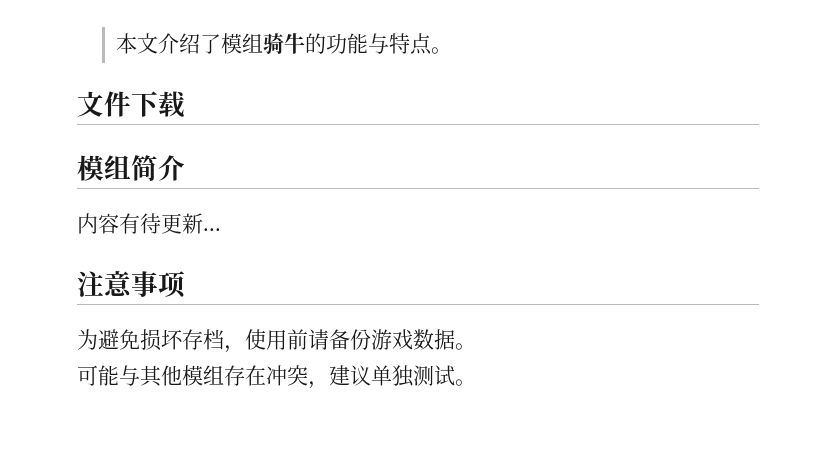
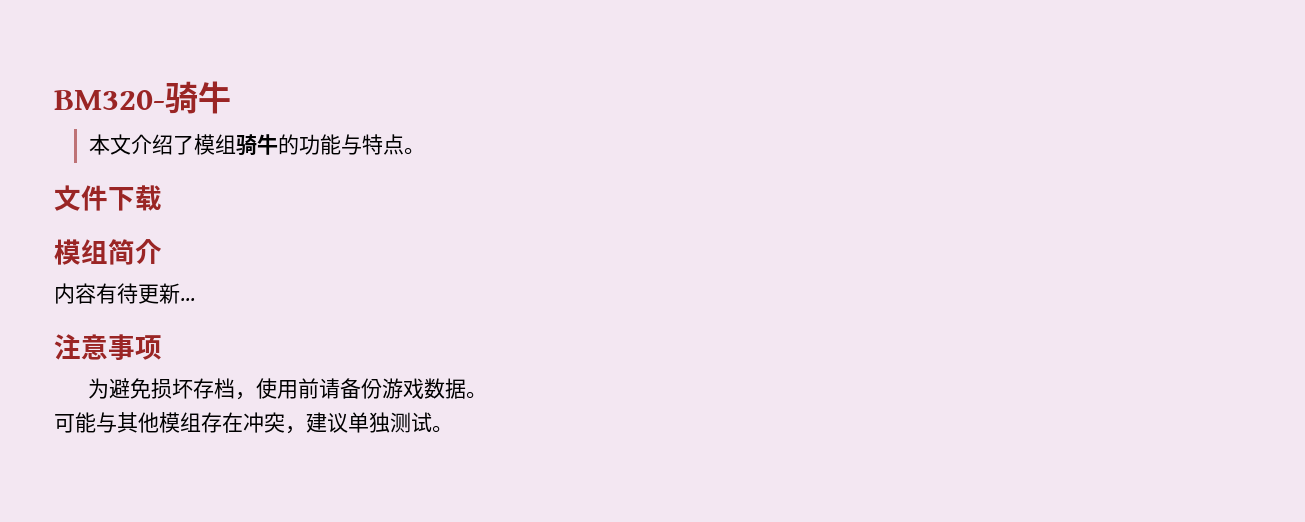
(116, 43) none -> [54,81,231,114] BM320-骑牛 //

